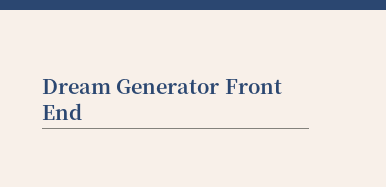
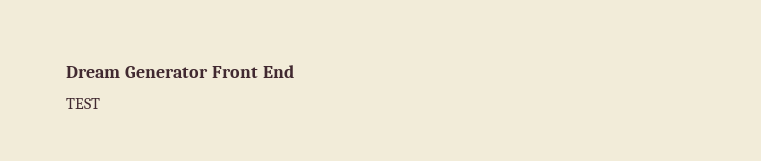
(82, 111) none -> [66,98,100,109] // TEST

